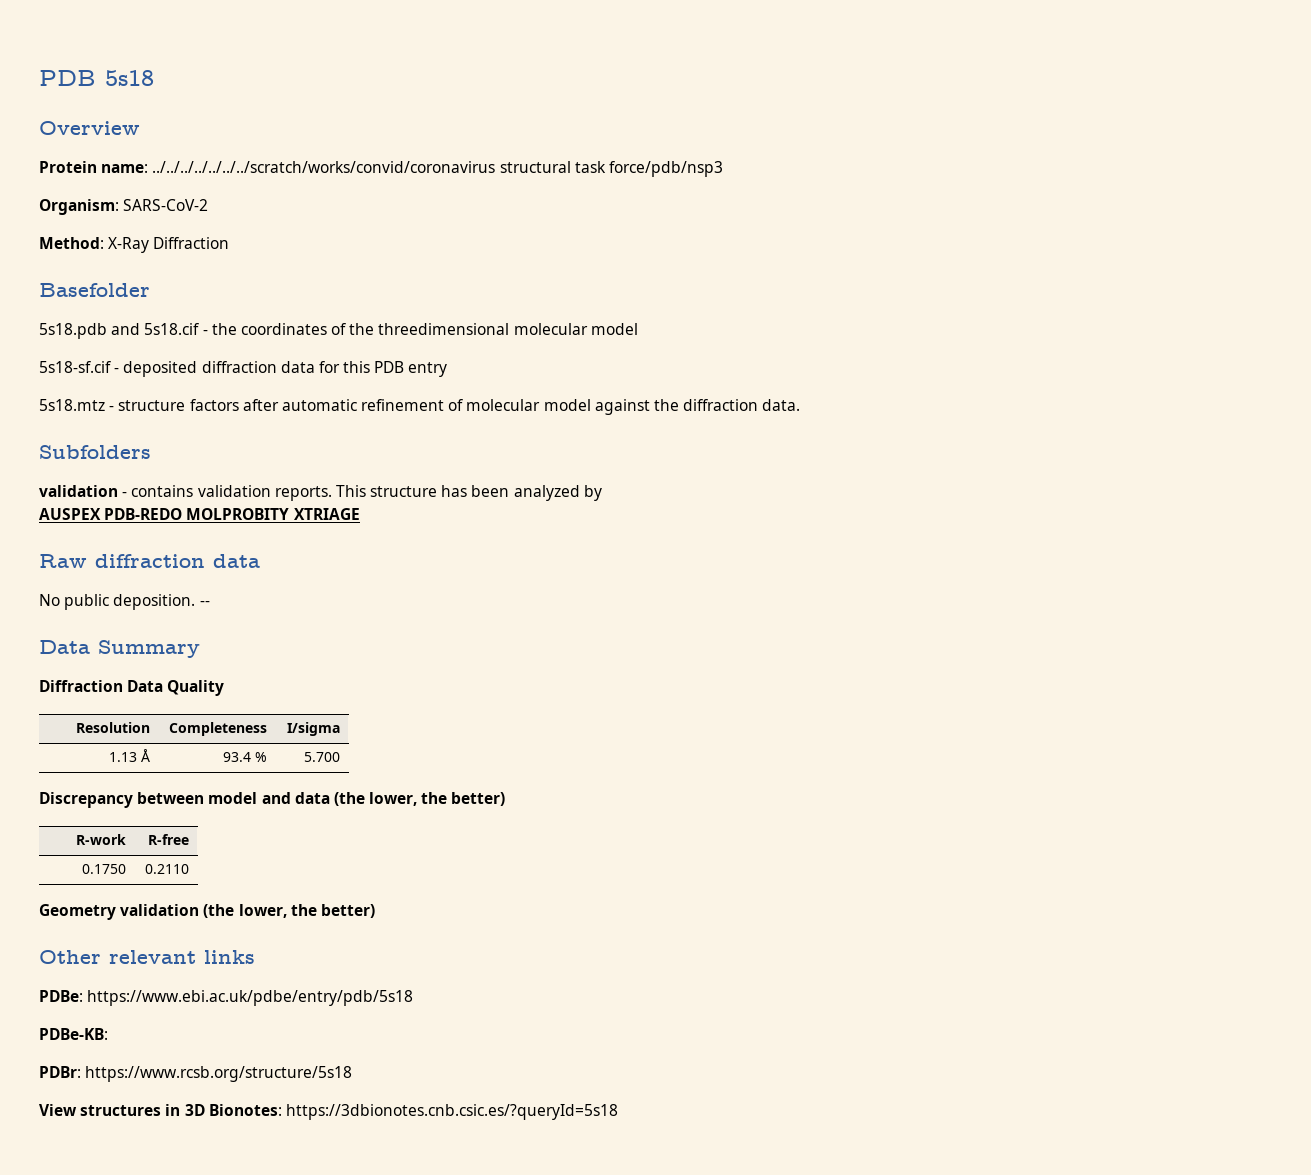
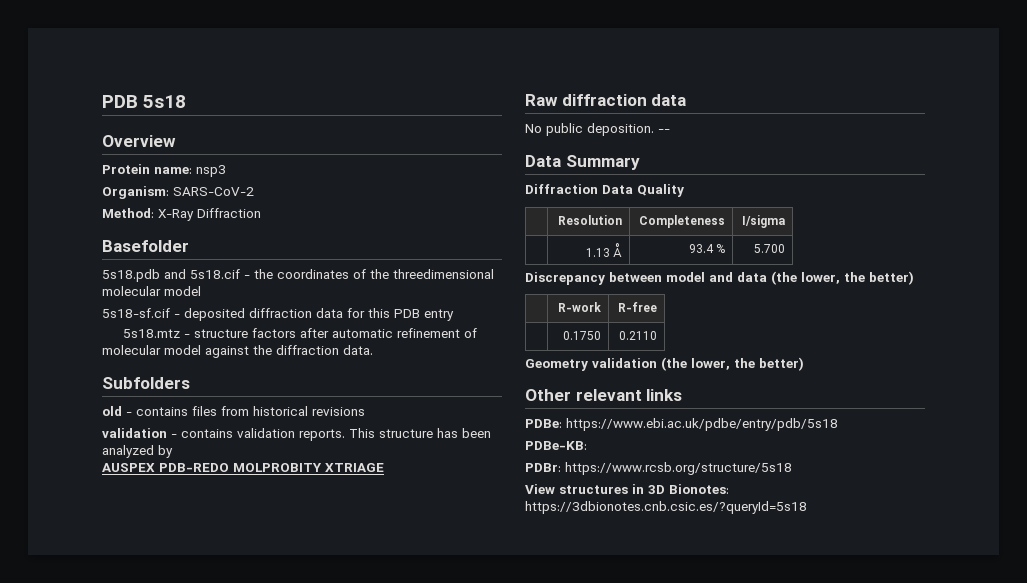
[152,161,723,177] ../../../../../../../scratch/works/convid/coronavirus structural task force/pdb/nsp3 -> [196,165,226,177] nsp3
(151, 452) none -> [102,406,365,416] // old - contains files from historical revisions

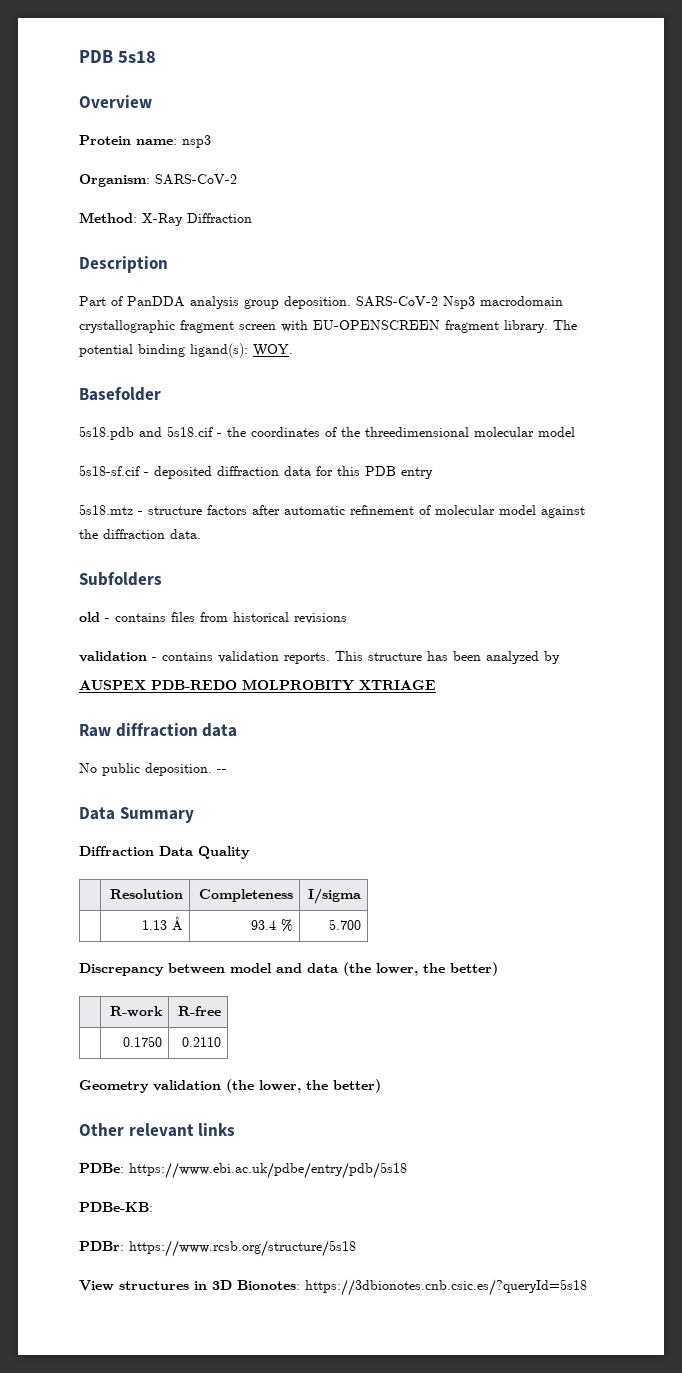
(261, 213) none -> [79,256,168,273] [79,296,563,309] [79,320,577,333] [79,343,293,358] // Description // Part of PanDDA analysis group deposition. SARS-CoV-2 Nsp3 macrodomain crystallographic fragment screen with EU-OPENSCREEN fragment library. The potential binding ligand(s): WOY.

